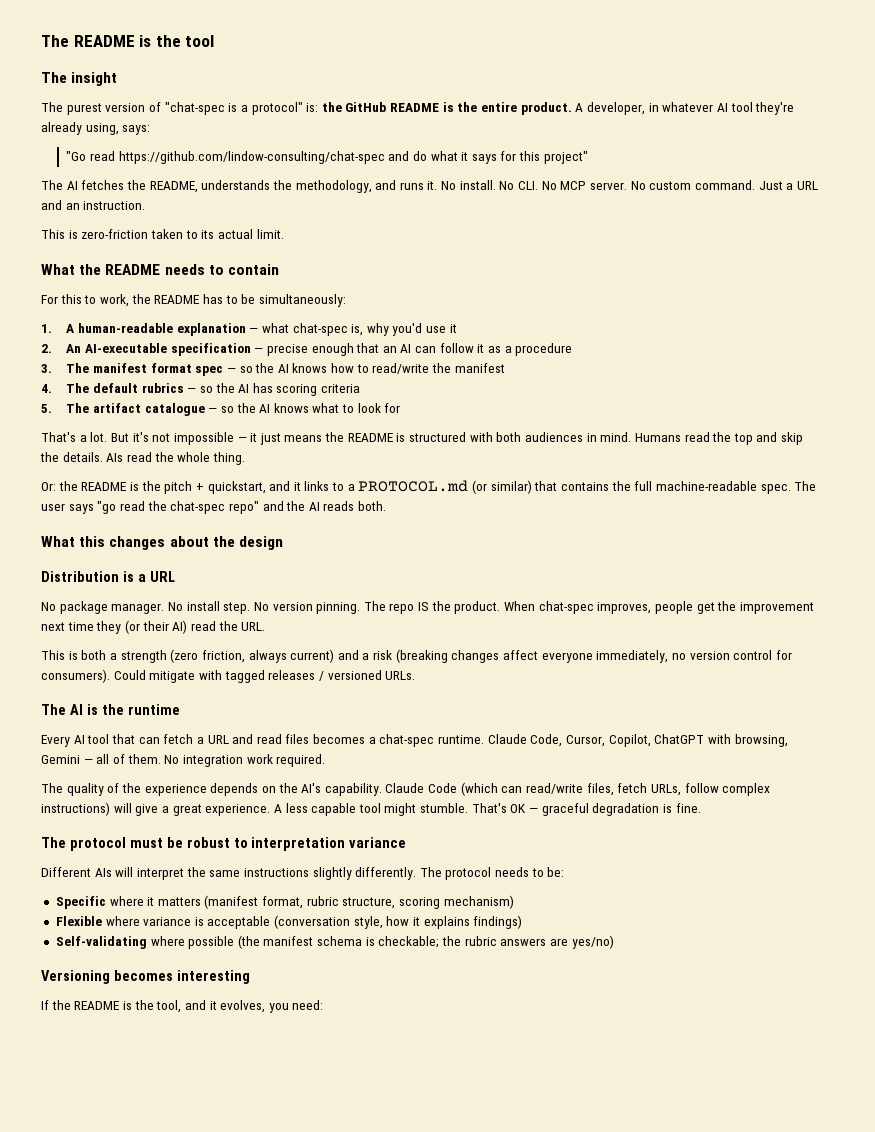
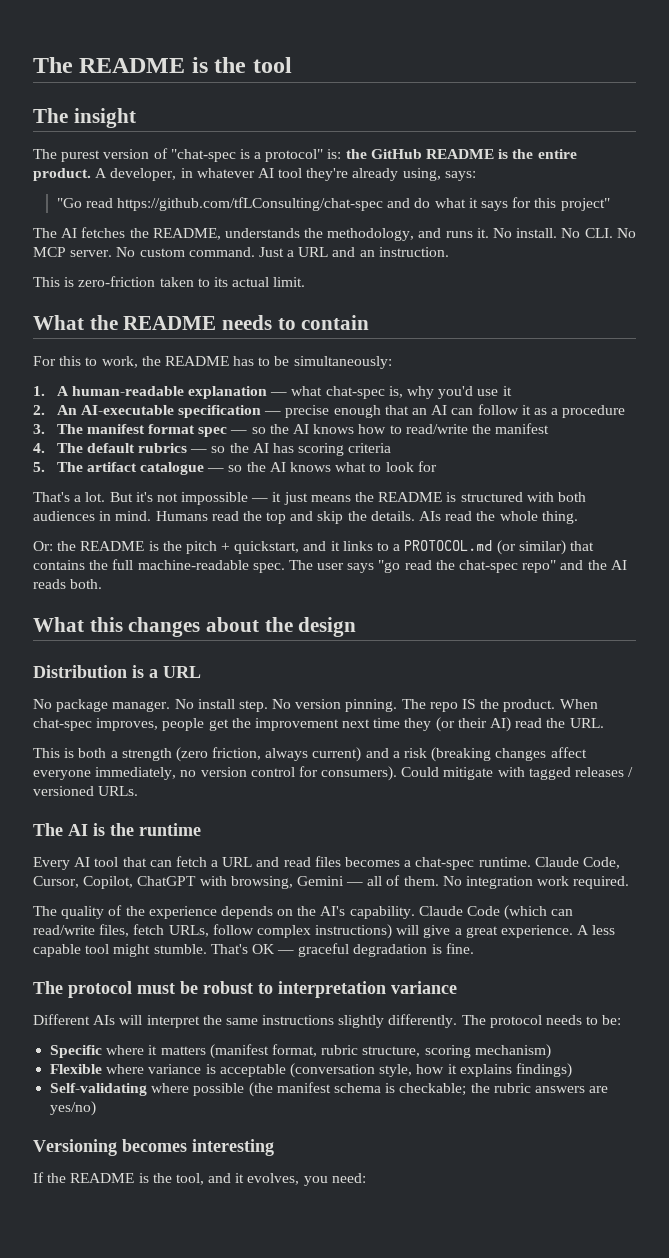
[118,151,385,164] https://github.com/lindow-consulting/chat-spec -> [117,197,384,211] https://github.com/tfLConsulting/chat-spec

